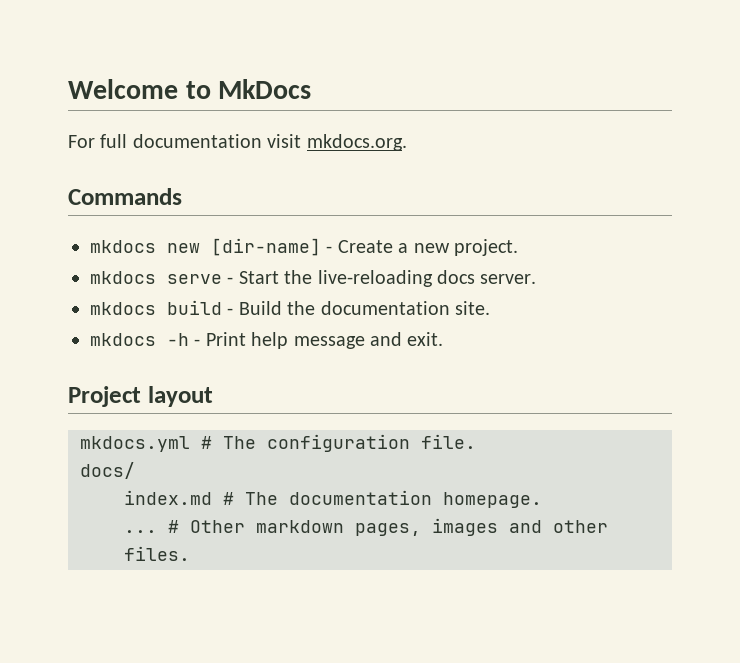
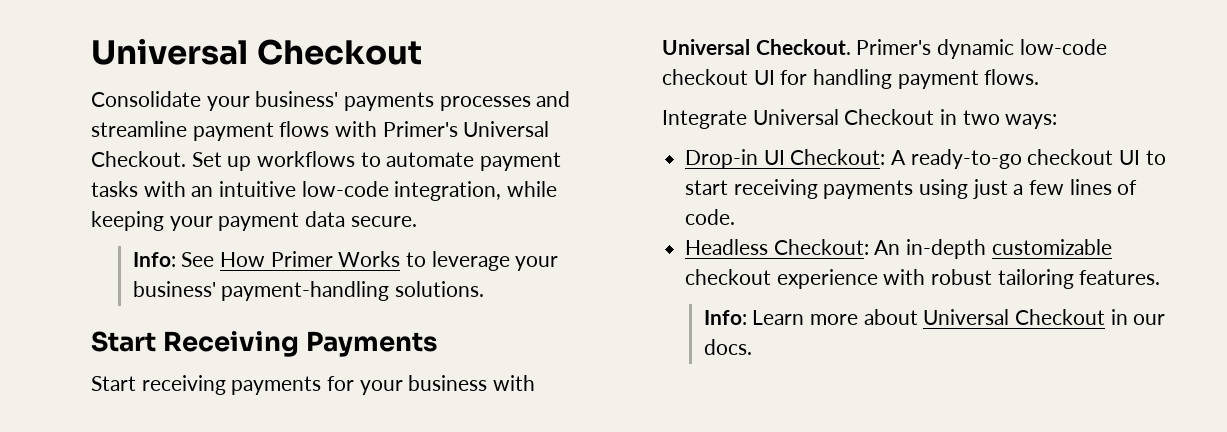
[68,79,312,99] [68,134,407,151] [68,188,182,205] [90,238,518,256] [90,270,537,287] [90,300,490,315] [90,332,444,349] [68,386,213,407] [80,434,476,452] [80,462,135,479] [124,490,542,508] [124,518,608,536] [124,546,190,561] Welcome to MkDocs // For full documentation visit mkdocs.org. // Commands // mkdocs new [dir-name] - Create a new project. // mkdocs serve - Start the live-reloading docs server. // mkdocs build - Build the documentation site. // mkdocs -h - Print help message and exit. // Project layout // mkdocs.yml # The configuration file. // docs/ // index.md # The documentation homepage. // ... # Other markdown pages, images and other files. -> [91,39,422,65] [91,91,571,111] [91,121,550,141] [91,151,562,171] [91,181,558,201] [91,211,417,231] [132,251,559,271] [132,281,484,301] [91,331,438,357] [91,375,536,395] [662,39,1107,59] [662,69,1040,89] [662,109,1058,129] [685,149,1166,169] [685,179,1138,199] [685,209,736,225] [685,239,1112,259] [685,269,1161,289] [703,309,1166,325] [703,339,752,355] Universal Checkout // Consolidate your business' payments processes and streamline payment flows with Primer's Universal Checkout. Set up workflows to automate payment tasks with an intuitive low-code integration, while keeping your payment data secure. // Info: See How Primer Works to leverage your business' payment-handling solutions. // Start Receiving Payments // Start receiving payments for your business with Universal Checkout. Primer's dynamic low-code checkout UI for handling payment flows. // Integrate Universal Checkout in two ways: // Drop-in UI Checkout: A ready-to-go checkout UI to start receiving payments using just a few lines of code. // Headless Checkout: An in-depth customizable checkout experience with robust tailoring features. // Info: Learn more about Universal Checkout in our docs.

